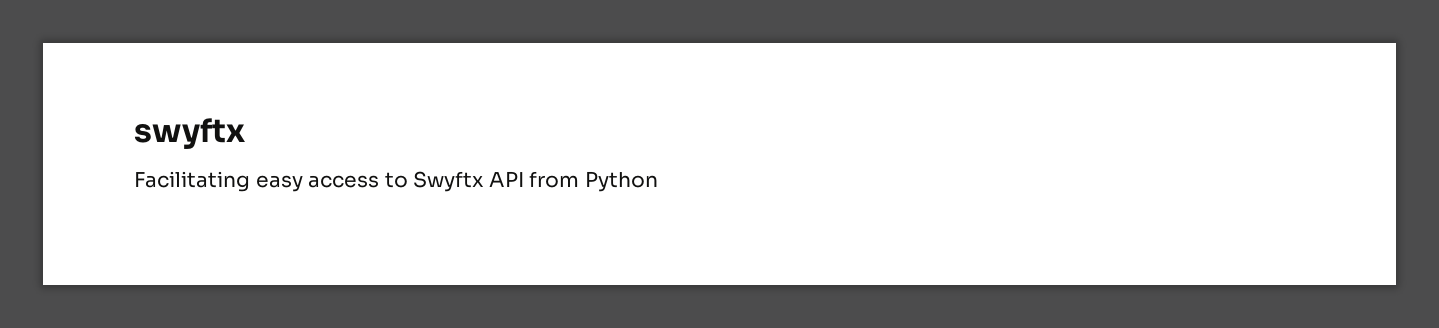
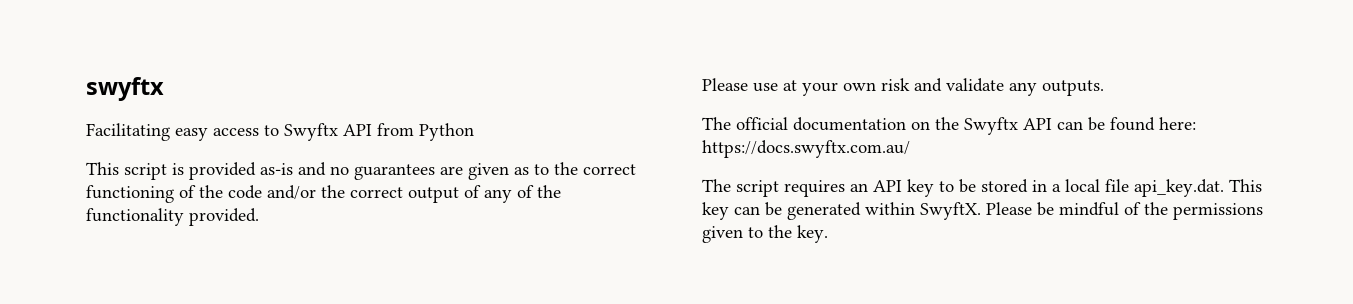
(658, 181) none -> [86,162,636,180] [86,185,561,203] [86,208,259,226] [702,78,1104,96] [702,117,1196,135] [702,140,910,158] [702,179,1262,197] [702,202,1263,220] [702,225,828,243] // This script is provided as-is and no guarantees are given as to the correct functioning of the code and/or the correct output of any of the functionality provided. // Please use at your own risk and validate any outputs. // The official documentation on the Swyftx API can be found here: https://docs.swyftx.com.au/ // The script requires an API key to be stored in a local file api_key.dat. This key can be generated within SwyftX. Please be mindful of the permissions given to the key.

